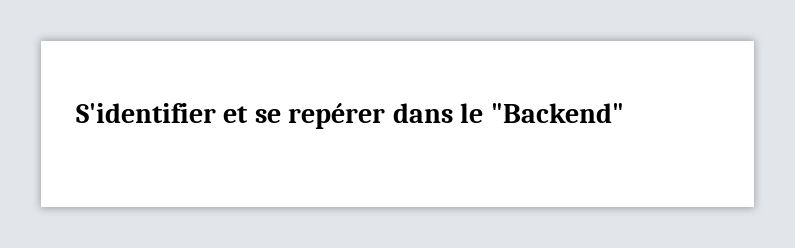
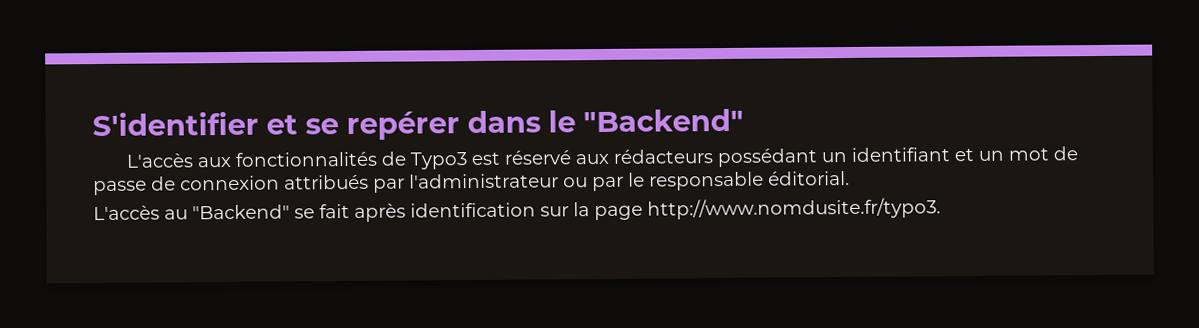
(624, 113) none -> [126,146,1079,170] [93,170,850,196] [93,197,941,222] // L'accès aux fonctionnalités de Typo3 est réservé aux rédacteurs possédant un identifiant et un mot de passe de connexion attribués par l'administrateur ou par le responsable éditorial. // L'accès au "Backend" se fait après identification sur la page http://www.nomdusite.fr/typo3.

